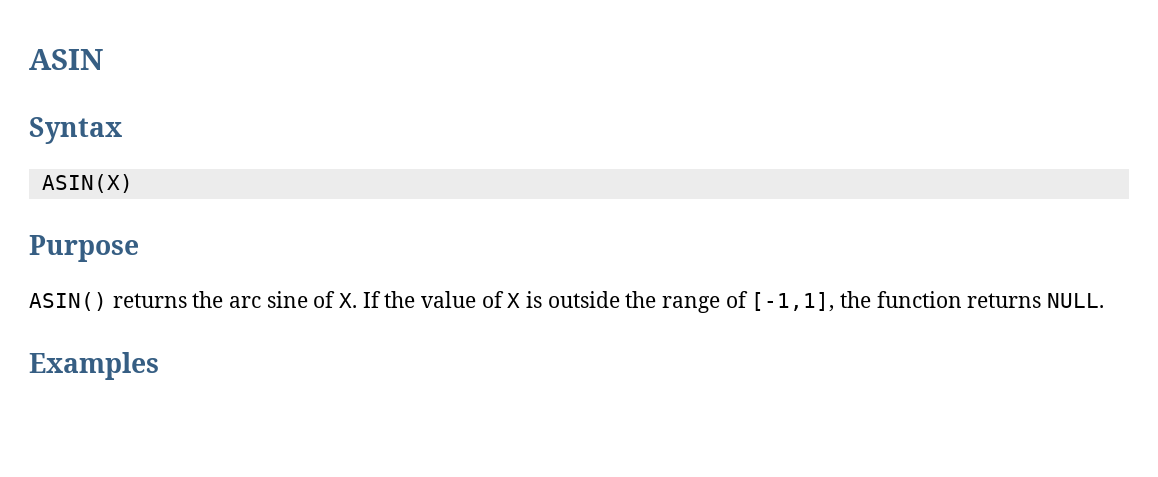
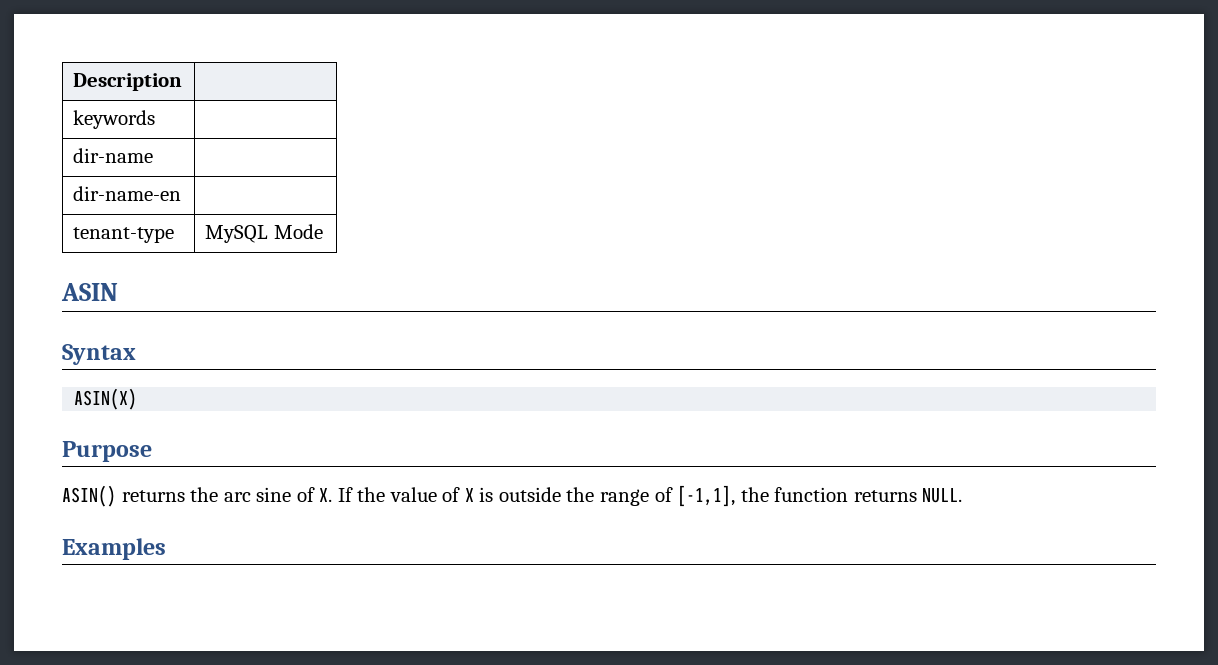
(29, 59) none -> [73,73,183,91] [73,110,156,129] [73,148,154,163] [73,186,182,201] [73,227,175,243] [205,224,323,243] Description | // keywords | // dir-name | // dir-name-en | // tenant-type | MySQL Mode //

